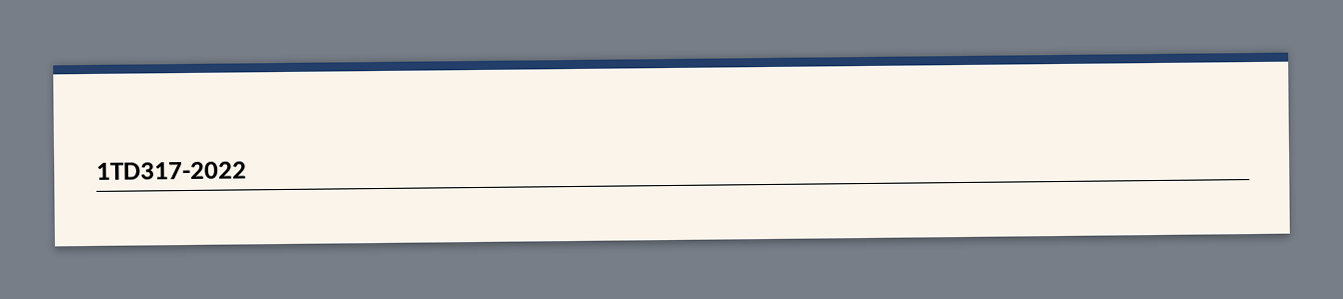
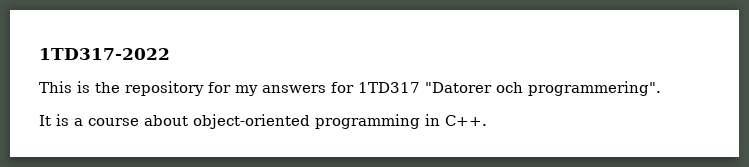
(247, 170) none -> [39,81,661,96] [39,114,487,129] // This is the repository for my answers for 1TD317 "Datorer och programmering". // It is a course about object-oriented programming in C++.

